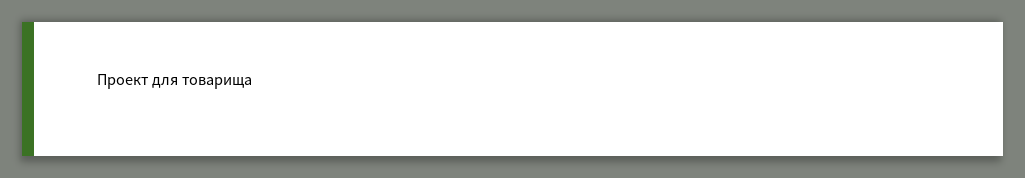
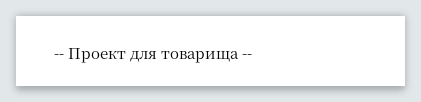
(97, 81) none -> [54,54,64,59] --
(252, 83) none -> [242,54,253,59] --

